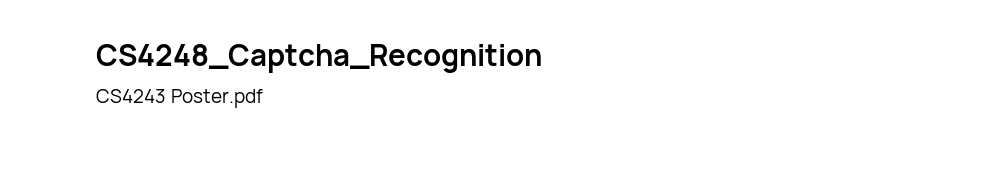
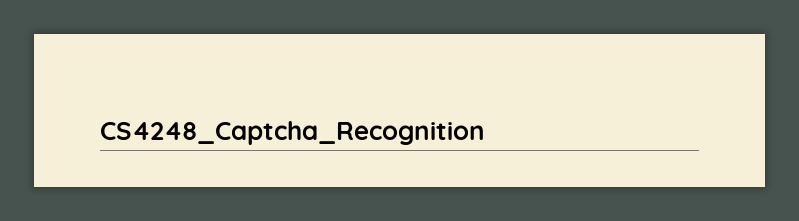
[96,89,264,108] // CS4243 Poster.pdf -> (485, 133) none

